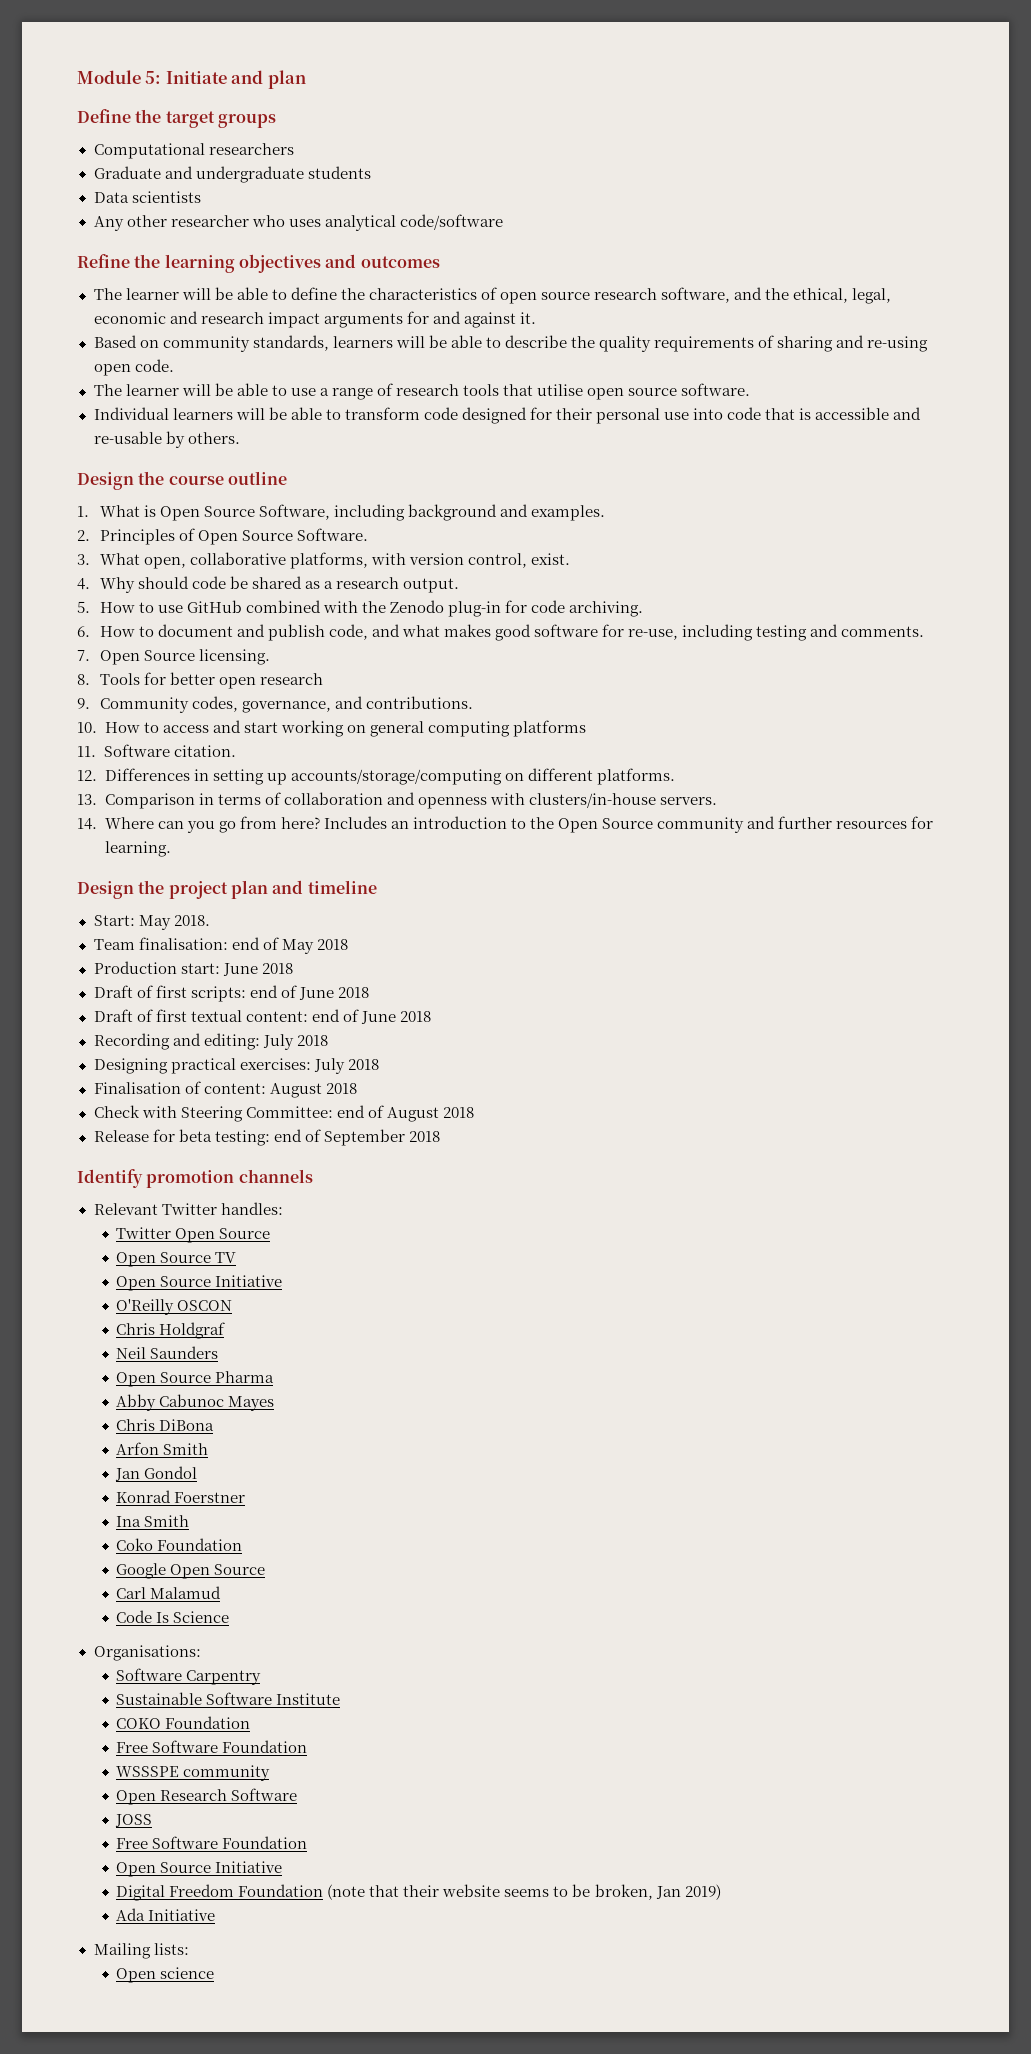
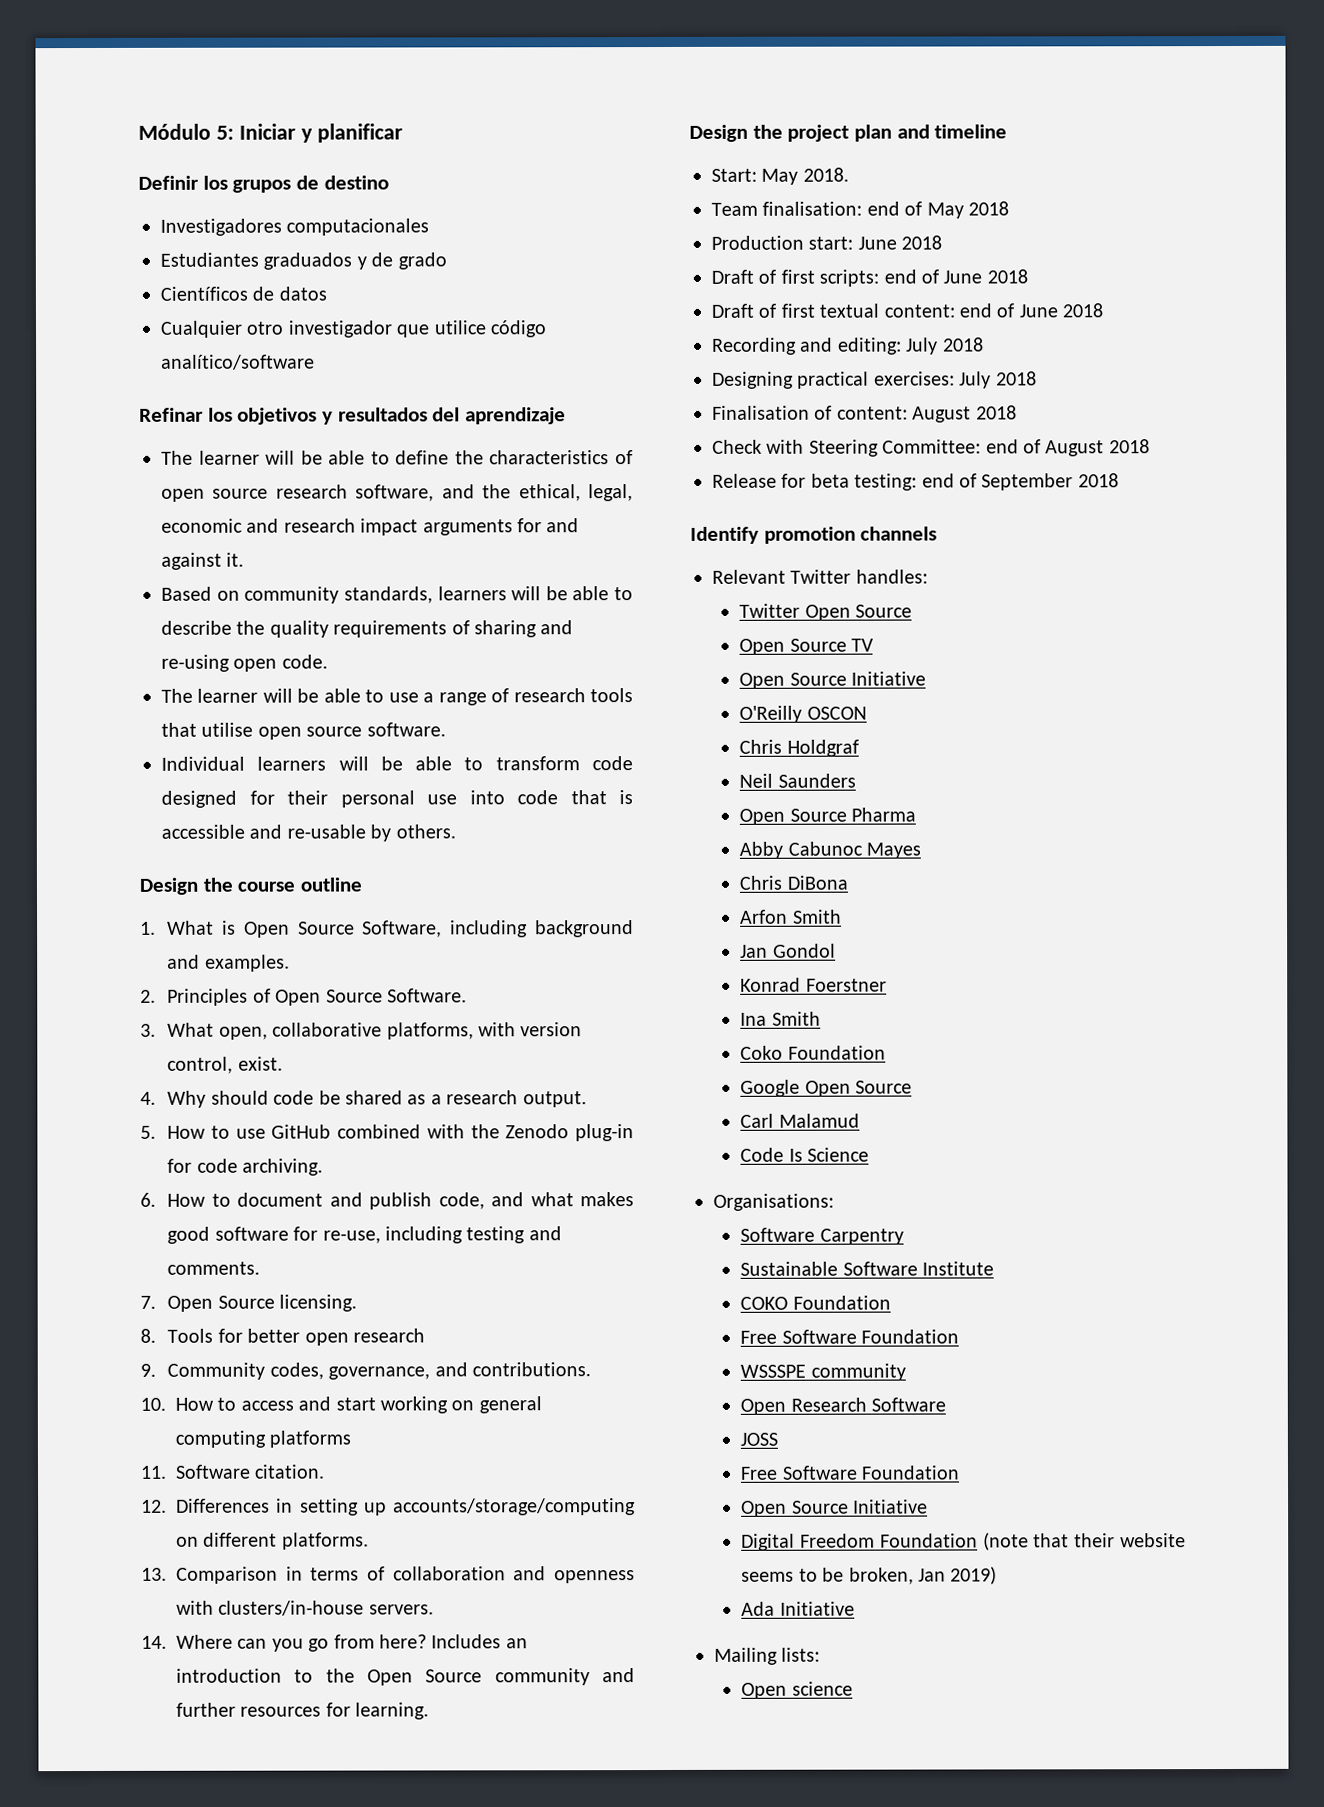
[77,70,306,89] [77,109,276,128] [93,143,294,159] [93,166,371,183] [93,191,201,203] [93,214,503,231] [77,254,440,273] Module 5: Initiate and plan // Define the target groups // Computational researchers // Graduate and undergraduate students // Data scientists // Any other researcher who uses analytical code/software // Refine the learning objectives and outcomes -> [138,123,403,143] [138,175,389,193] [160,218,430,236] [160,252,447,270] [160,286,327,301] [160,320,547,338] [161,354,315,370] [139,407,567,425] Módulo 5: Iniciar y planificar // Definir los grupos de destino // Investigadores computacionales // Estudiantes graduados y de grado // Científicos de datos // Cualquier otro investigador que utilice código analítico/software // Refinar los objetivos y resultados del aprendizaje

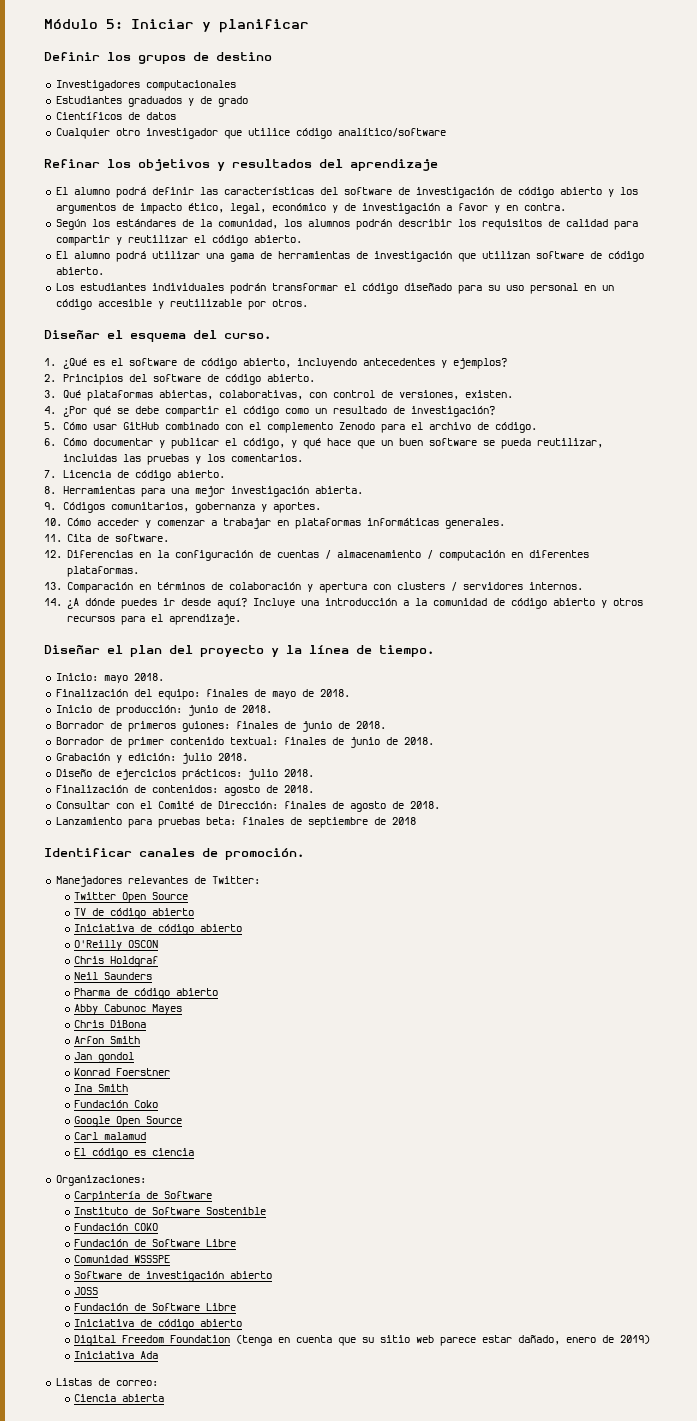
[161,450,633,465] [161,484,633,502] [161,518,580,536] [161,552,245,570] [161,586,633,604] [161,620,574,638] [161,654,328,672] [161,688,633,706] [161,722,446,740] [161,756,633,771] [161,790,633,808] [161,824,456,842] [139,877,363,895] [140,920,634,938] [167,954,290,972] [140,988,467,1006] [140,1022,583,1040] [167,1056,283,1074] [140,1090,587,1108] [140,1124,634,1142] [167,1158,324,1176] [140,1192,634,1210] [167,1226,562,1244] [167,1261,261,1275] [140,1294,358,1312] [140,1328,425,1346] [140,1362,591,1380] [140,1396,542,1414] [175,1430,352,1448] [140,1464,326,1479] [141,1498,636,1516] [176,1532,369,1550] [141,1566,636,1584] [176,1600,434,1616] [141,1634,528,1652] [176,1668,635,1686] [176,1702,430,1720] [689,124,1008,142] [711,167,849,185] [711,201,1009,219] [711,235,943,250] [711,269,1028,287] [711,303,1104,318] [712,337,984,355] [712,371,1037,389] [712,405,1017,423] [712,439,1150,457] [712,473,1119,491] [690,526,938,544] [712,569,928,584] The learner will be able to define the characteristics of open source research software, and the ethical, legal, economic and research impact arguments for and against it. // Based on community standards, learners will be able to describe the quality requirements of sharing and re-using open code. // The learner will be able to use a range of research tools that utilise open source software. // Individual learners will be able to transform code designed for their personal use into code that is accessible and re-usable by others. // Design the course outline // 1. What is Open Source Software, including background and examples. // 2. Principles of Open Source Software. // 3. What open, collaborative platforms, with version control, exist. // 4. Why should code be shared as a research output. // 5. How to use GitHub combined with the Zenodo plug-in for code archiving. // 6. How to document and publish code, and what makes good software for re-use, including testing and comments. // 7. Open Source licensing. // 8. Tools for better open research // 9. Community codes, governance, and contributions. // 10. How to access and start working on general computing platforms // 11. Software citation. // 12. Differences in setting up accounts/storage/computing on different platforms. // 13. Comparison in terms of collaboration and openness with clusters/in-house servers. // 14. Where can you go from here? Includes an introduction to the Open Source community and further resources for learning. // Design the project plan and timeline // Start: May 2018. // Team finalisation: end of May 2018 // Production start: June 2018 // Draft of first scripts: end of June 2018 // Draft of first textual content: end of June 2018 // Recording and editing: July 2018 // Designing practical exercises: July 2018 // Finalisation of content: August 2018 // Check with Steering Committee: end of August 2018 // Release for beta testing: end of September 2018 // Identify promotion channels // Relevant Twitter handles: -> [55,187,638,198] [55,203,566,214] [55,219,638,230] [55,235,302,246] [55,251,644,262] [55,267,104,275] [55,283,614,294] [55,299,308,310] [44,330,271,342] [44,358,507,369] [44,374,315,385] [44,390,513,401] [44,406,495,417] [44,422,537,433] [44,438,603,449] [62,454,303,465] [44,470,225,481] [44,486,363,497] [44,502,321,513] [44,518,506,529] [44,534,170,542] [44,550,590,561] [67,566,140,577] [44,582,584,593] [44,598,644,609] [67,614,242,625] [44,645,434,657] [55,673,164,683] [55,689,350,700] [55,705,272,716] [55,721,386,732] [55,737,434,748] [55,753,248,764] [55,769,314,780] [55,785,314,796] [55,801,440,812] [55,817,416,828] [44,848,304,860] [55,876,260,887] El alumno podrá definir las características del software de investigación de código abierto y los argumentos de impacto ético, legal, económico y de investigación a favor y en contra. // Según los estándares de la comunidad, los alumnos podrán describir los requisitos de calidad para compartir y reutilizar el código abierto. // El alumno podrá utilizar una gama de herramientas de investigación que utilizan software de código abierto. // Los estudiantes individuales podrán transformar el código diseñado para su uso personal en un código accesible y reutilizable por otros. // Diseñar el esquema del curso. // 1. ¿Qué es el software de código abierto, incluyendo antecedentes y ejemplos? // 2. Principios del software de código abierto. // 3. Qué plataformas abiertas, colaborativas, con control de versiones, existen. // 4. ¿Por qué se debe compartir el código como un resultado de investigación? // 5. Cómo usar GitHub combinado con el complemento Zenodo para el archivo de código. // 6. Cómo documentar y publicar el código, y qué hace que un buen software se pueda reutilizar, incluidas las pruebas y los comentarios. // 7. Licencia de código abierto. // 8. Herramientas para una mejor investigación abierta. // 9. Códigos comunitarios, gobernanza y aportes. // 10. Cómo acceder y comenzar a trabajar en plataformas informáticas generales. // 11. Cita de software. // 12. Diferencias en la configuración de cuentas / almacenamiento / computación en diferentes plataformas. // 13. Comparación en términos de colaboración y apertura con clusters / servidores internos. // 14. ¿A dónde puedes ir desde aquí? Incluye una introducción a la comunidad de código abierto y otros recursos para el aprendizaje. // Diseñar el plan del proyecto y la línea de tiempo. // Inicio: mayo 2018. // Finalización del equipo: finales de mayo de 2018. // Inicio de producción: junio de 2018. // Borrador de primeros guiones: finales de junio de 2018. // Borrador de primer contenido textual: finales de junio de 2018. // Grabación y edición: julio 2018. // Diseño de ejercicios prácticos: julio 2018. // Finalización de contenidos: agosto de 2018. // Consultar con el Comité de Dirección: finales de agosto de 2018. // Lanzamiento para pruebas beta: finales de septiembre de 2018 // Identificar canales de promoción. // Manejadores relevantes de Twitter:
[739,638,847,655] Open Source -> (189, 896) none
[739,671,927,689] // Open Source Initiative -> [92,908,195,919] [74,924,243,935] de código abierto // Iniciativa de código abierto
[739,808,847,825] Open Source -> (153, 976) none
(917, 814) none -> [116,988,219,999] de código abierto
[772,943,836,958] Gondol -> [98,1052,135,1063] gondol
(821, 1018) none -> [74,1100,129,1108] Fundación
[787,1045,886,1060] Foundation -> (159, 1104) none
[778,1113,860,1128] [740,1147,870,1162] [713,1193,834,1211] [740,1227,904,1245] [740,1261,995,1276] [740,1295,891,1310] [740,1329,960,1344] [740,1363,906,1381] [740,1397,947,1415] [740,1432,779,1446] [740,1465,961,1480] [741,1499,929,1517] [741,1532,1186,1551] [741,1567,946,1585] Malamud // Code Is Science // Organisations: // Software Carpentry // Sustainable Software Institute // COKO Foundation // Free Software Foundation // WSSSPE community // Open Research Software // JOSS // Free Software Foundation // Open Source Initiative // Digital Freedom Foundation (note that their website seems to be broken, Jan -> [104,1132,147,1140] [74,1148,195,1159] [55,1175,146,1186] [74,1191,213,1202] [74,1207,267,1215] [74,1223,159,1231] [74,1239,237,1247] [74,1255,171,1263] [74,1271,273,1282] [74,1287,99,1295] [74,1303,237,1311] [74,1319,243,1330] [74,1335,615,1346] malamud // El código es ciencia // Organizaciones: // Carpintería de Software // Instituto de Software Sostenible // Fundación COKO // Fundación de Software Libre // Comunidad WSSSPE // Software de investigación abierto // JOSS // Fundación de Software Libre // Iniciativa de código abierto // Digital Freedom Foundation (tenga en cuenta que su sitio web parece estar dañado, enero de
(998, 1575) none -> [74,1351,135,1359] Iniciativa
[779,1601,855,1616] [714,1647,821,1665] [741,1681,853,1699] Initiative // Mailing lists: // Open science -> [55,1378,158,1386] [74,1394,165,1402] // Listas de correo: // Ciencia abierta

